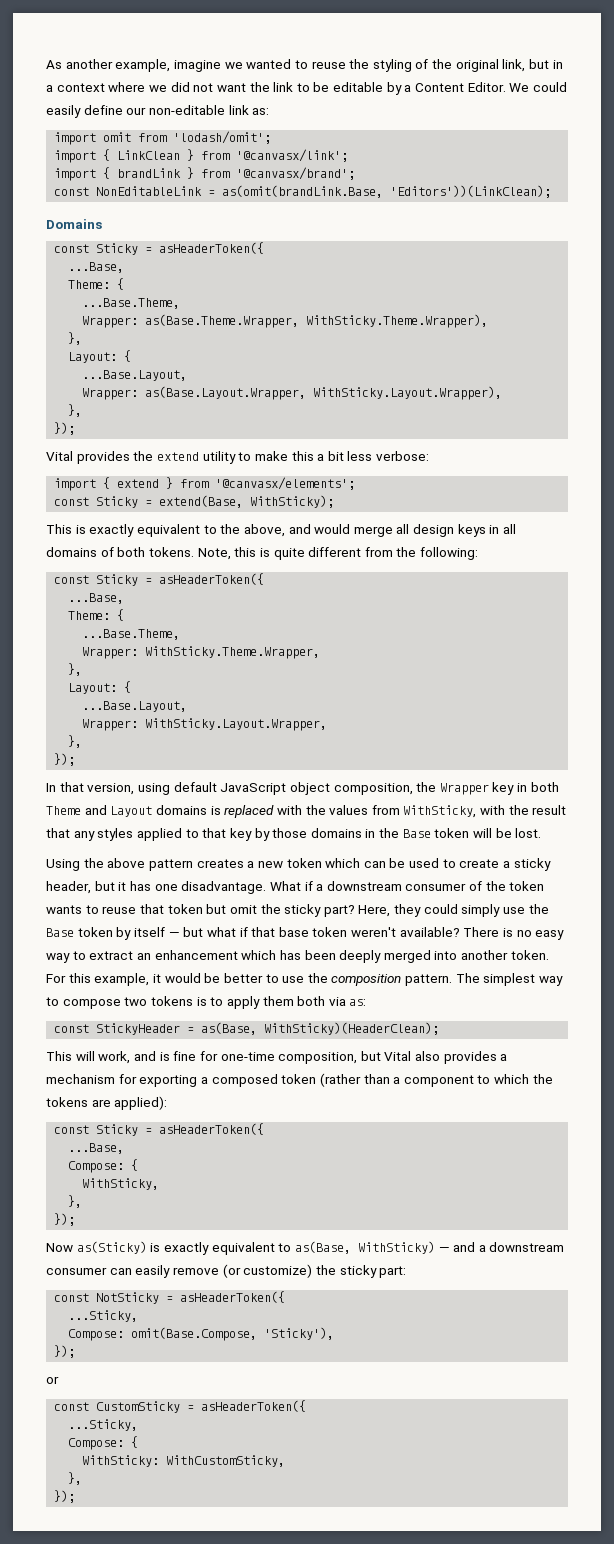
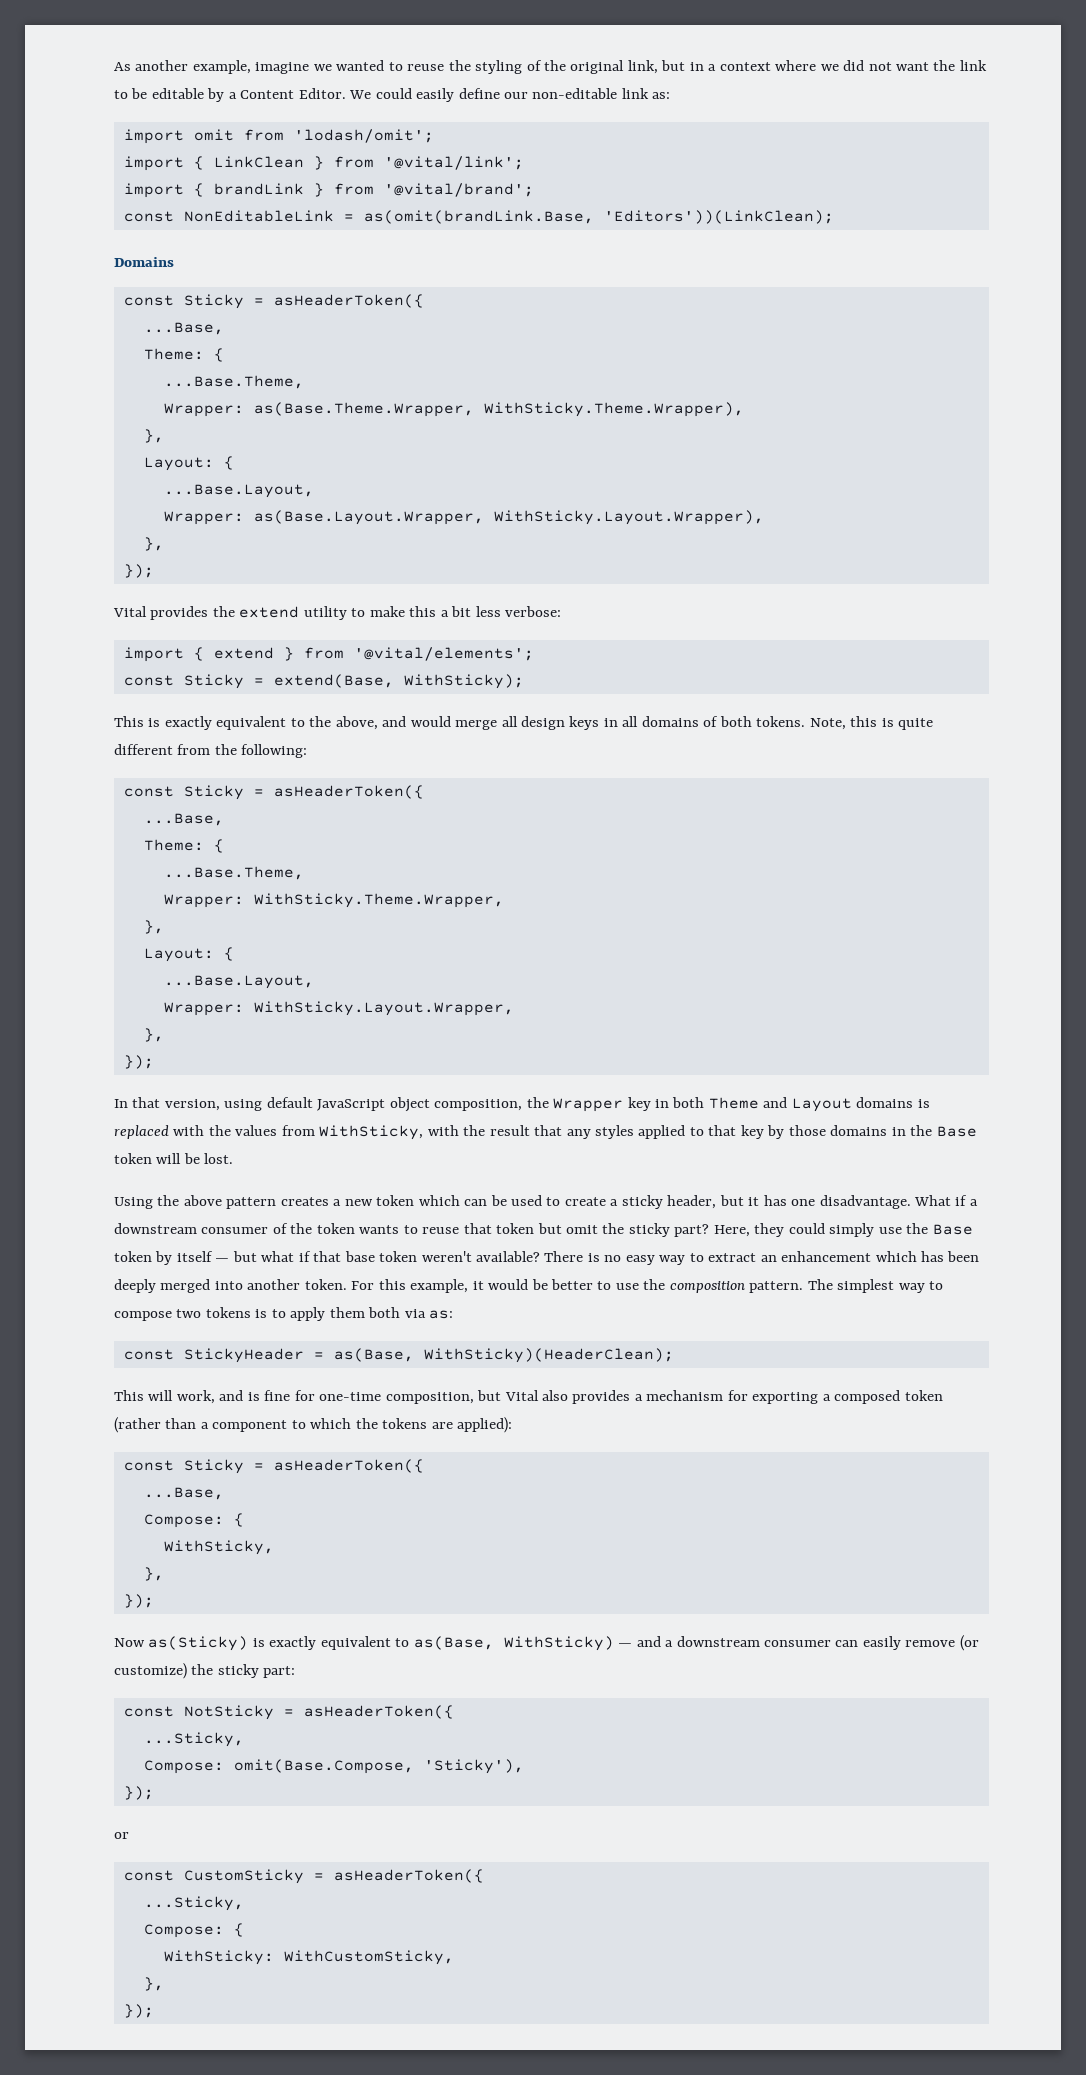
[236,149,349,162] '@canvasx/link'; -> [383,156,524,170] '@vital/link';
[236,167,356,180] '@canvasx/brand'; -> [383,183,534,197] '@vital/brand';
[215,477,356,490] '@canvasx/elements'; -> [353,647,534,661] '@vital/elements';

